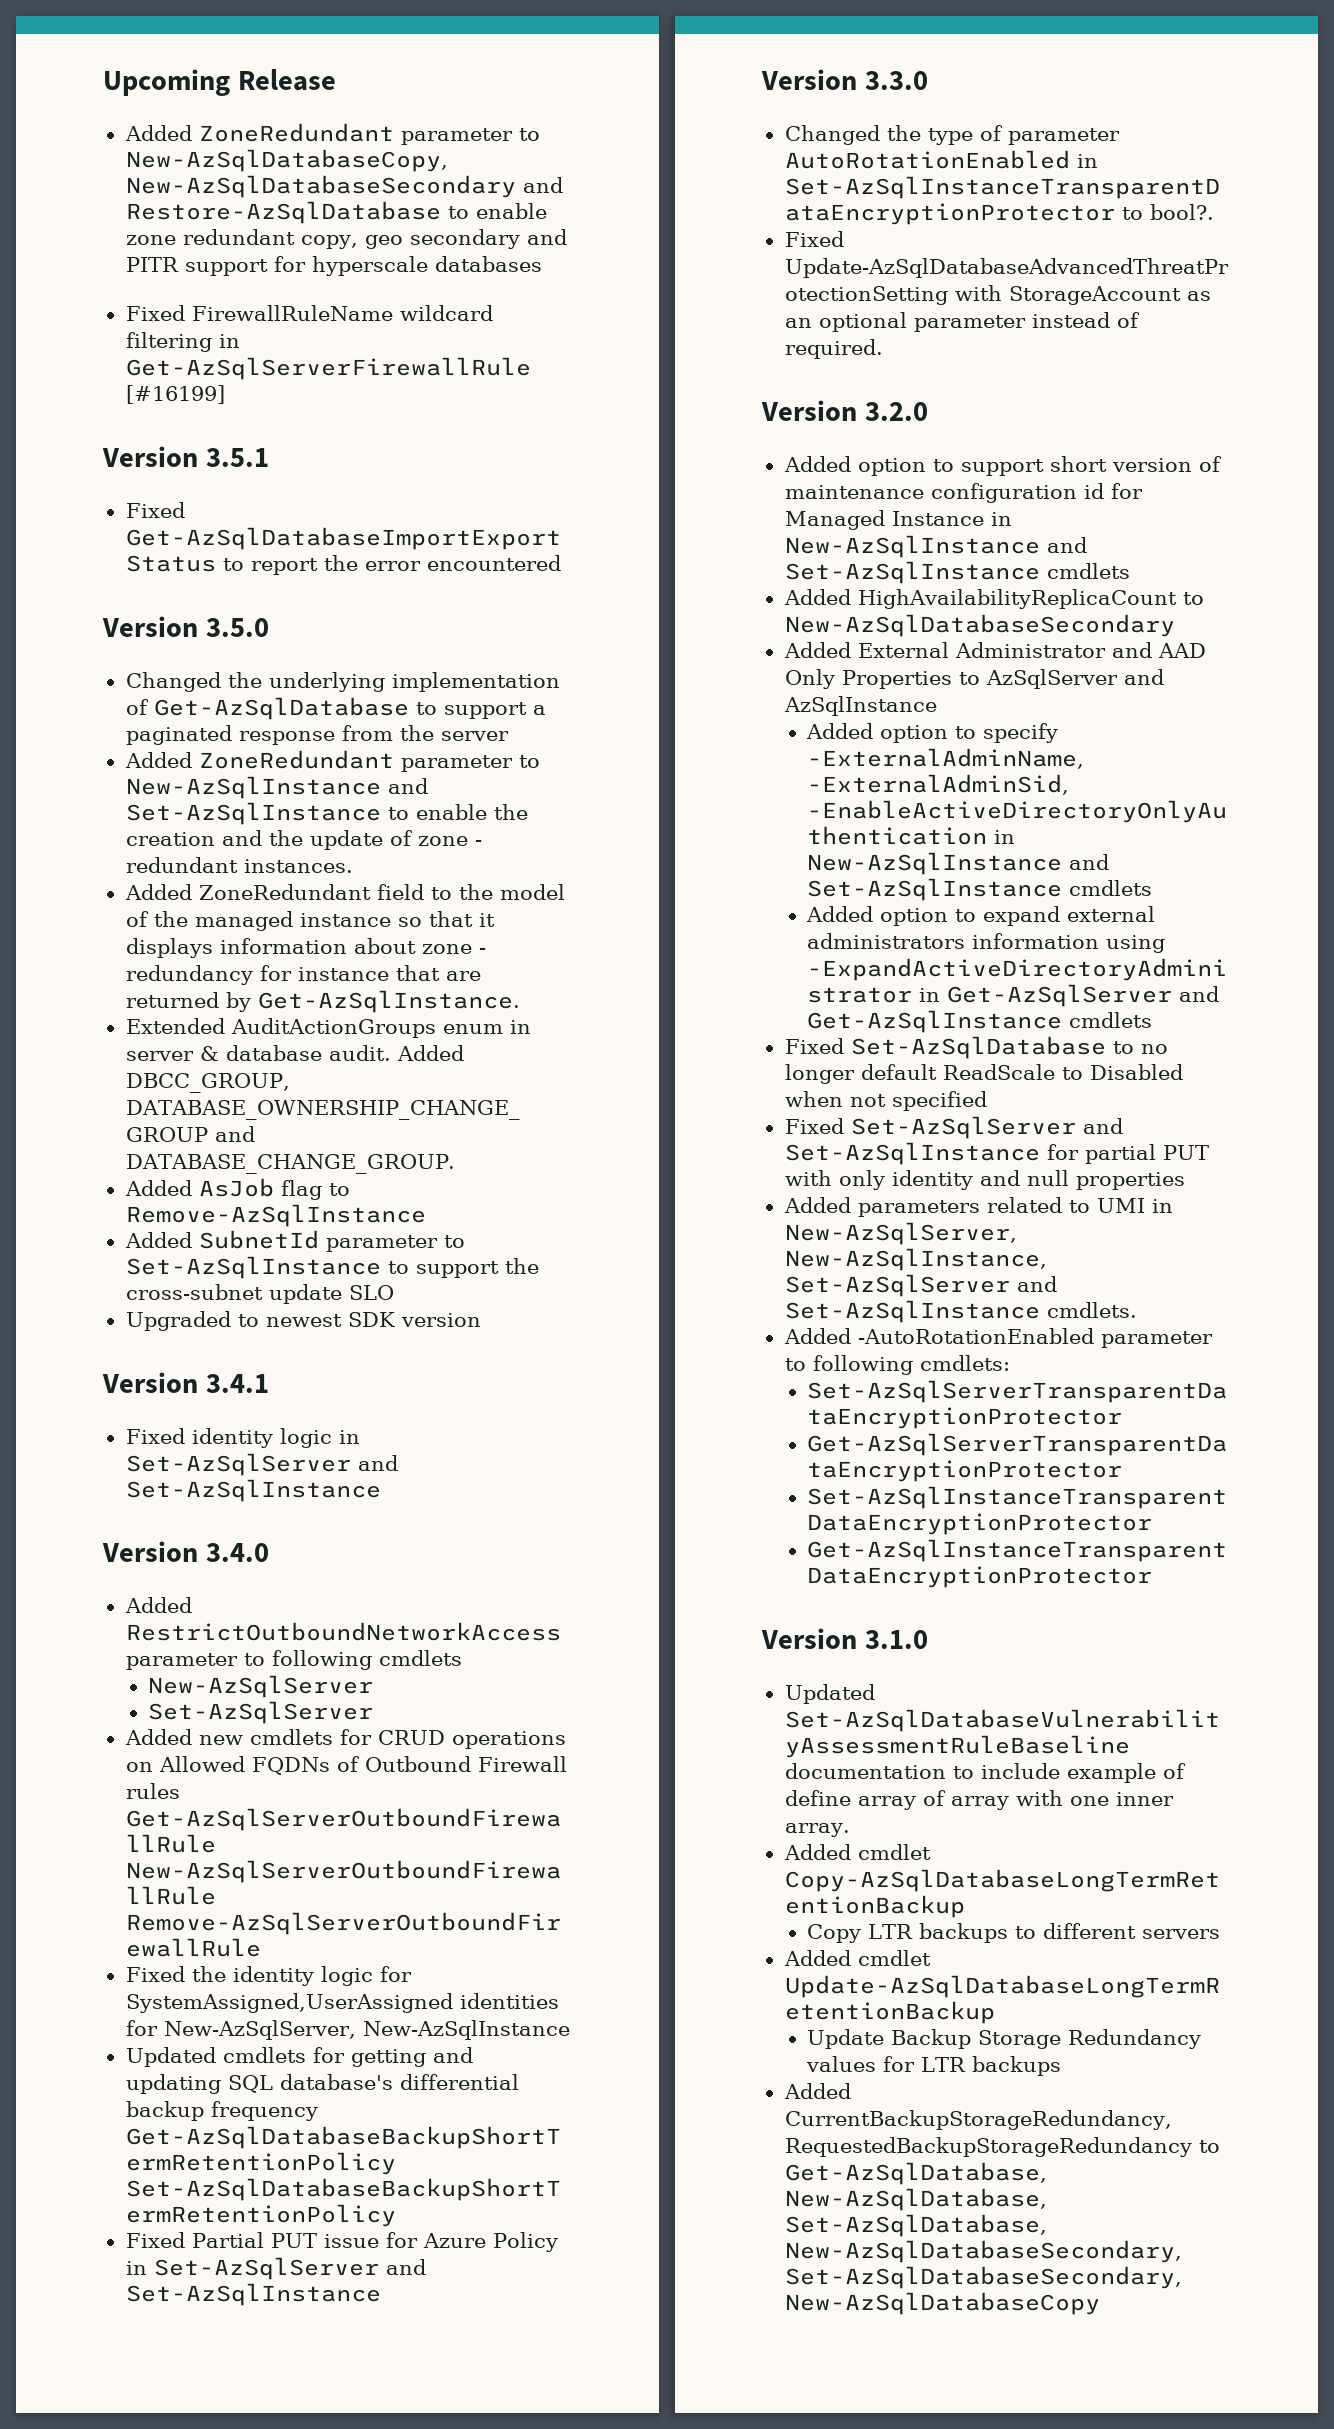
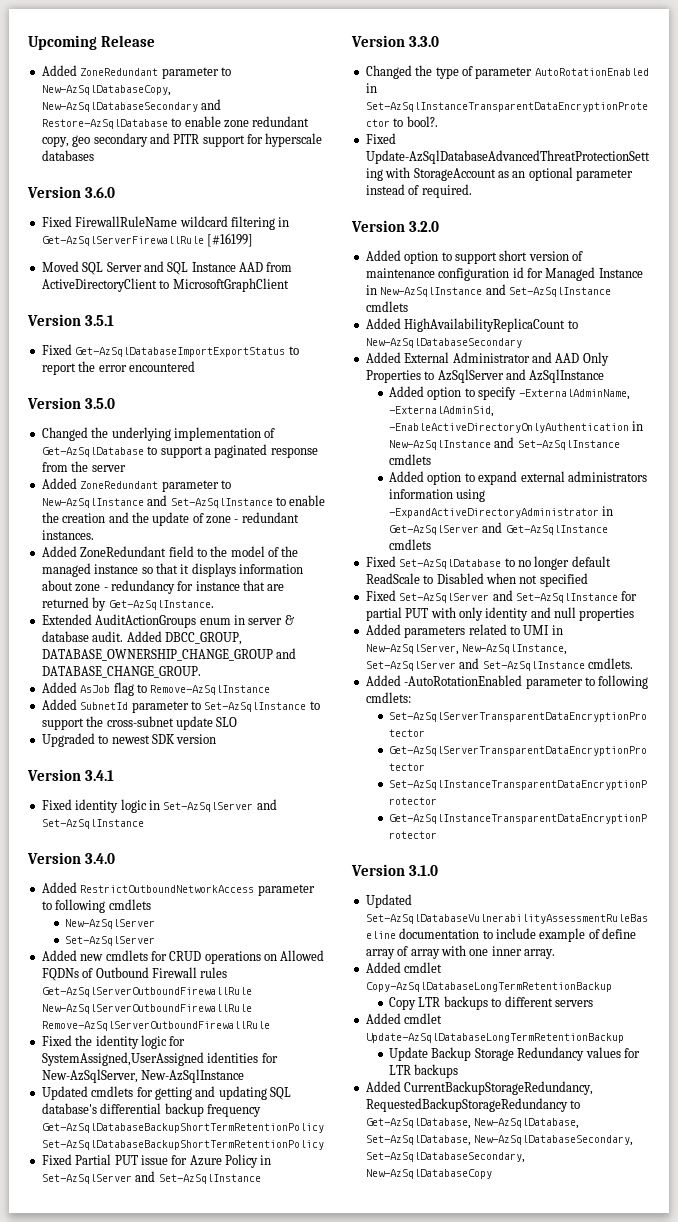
(542, 264) none -> [27,186,115,198] // Version 3.6.0
(225, 394) none -> [41,261,293,275] [41,278,289,292] // Moved SQL Server and SQL Instance AAD from ActiveDirectoryClient to MicrosoftGraphClient

